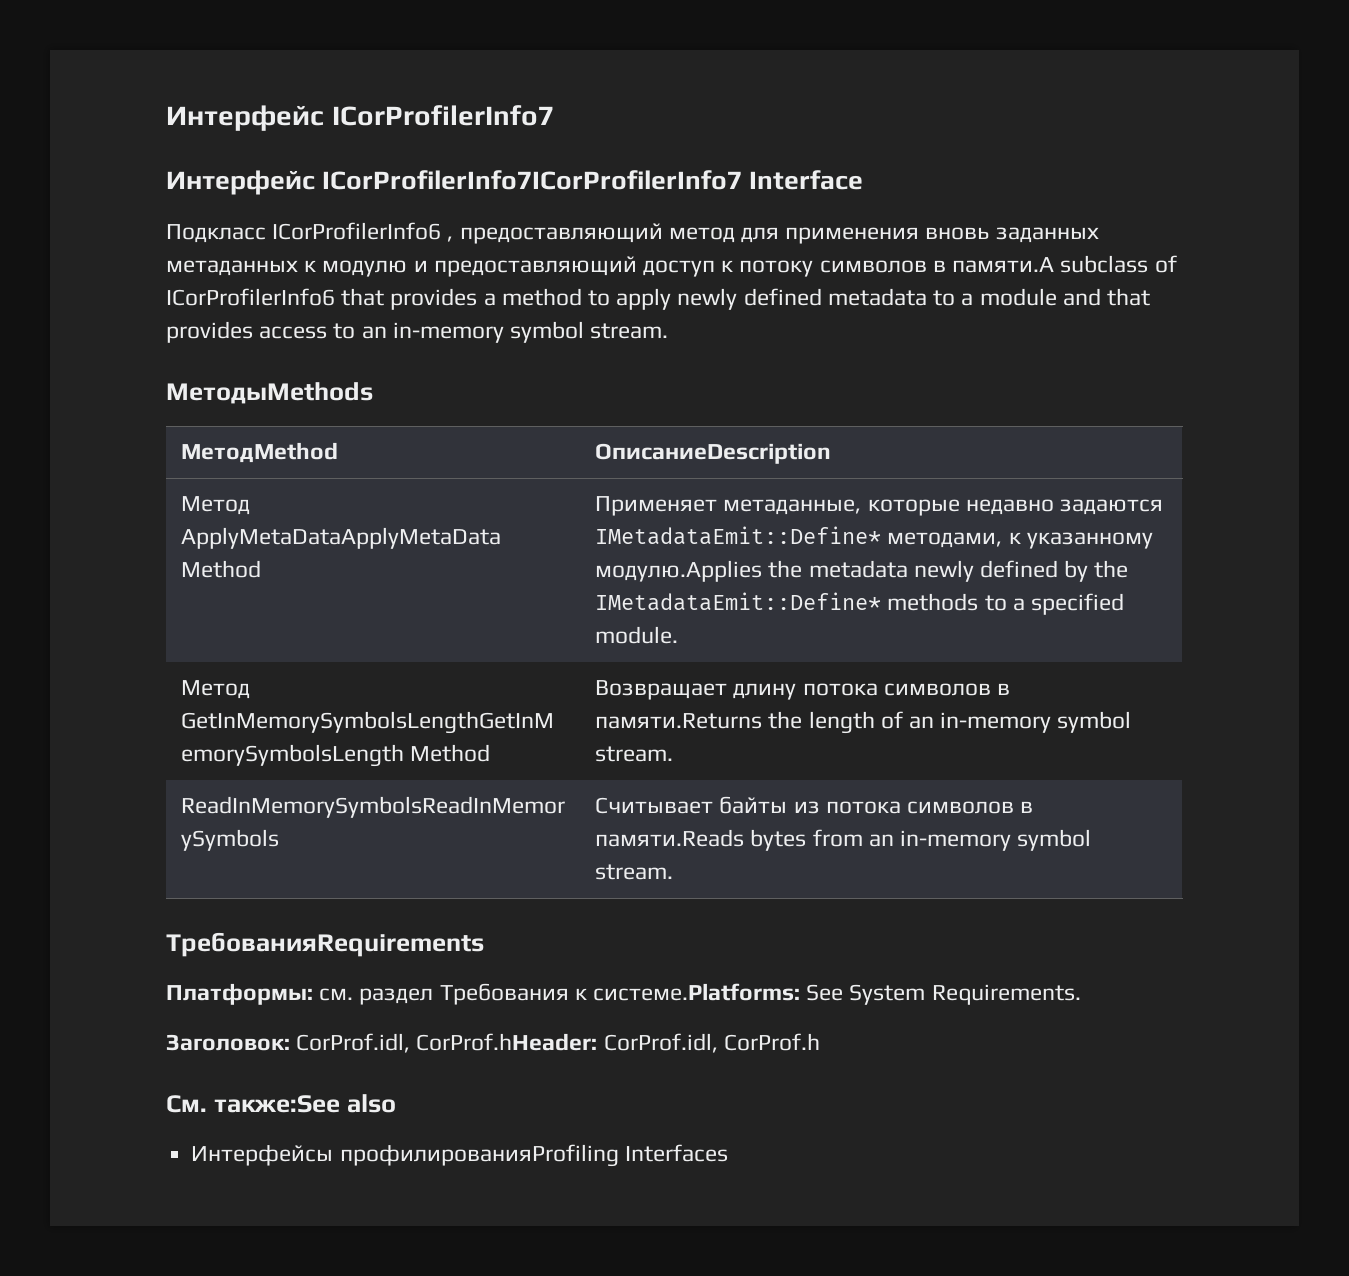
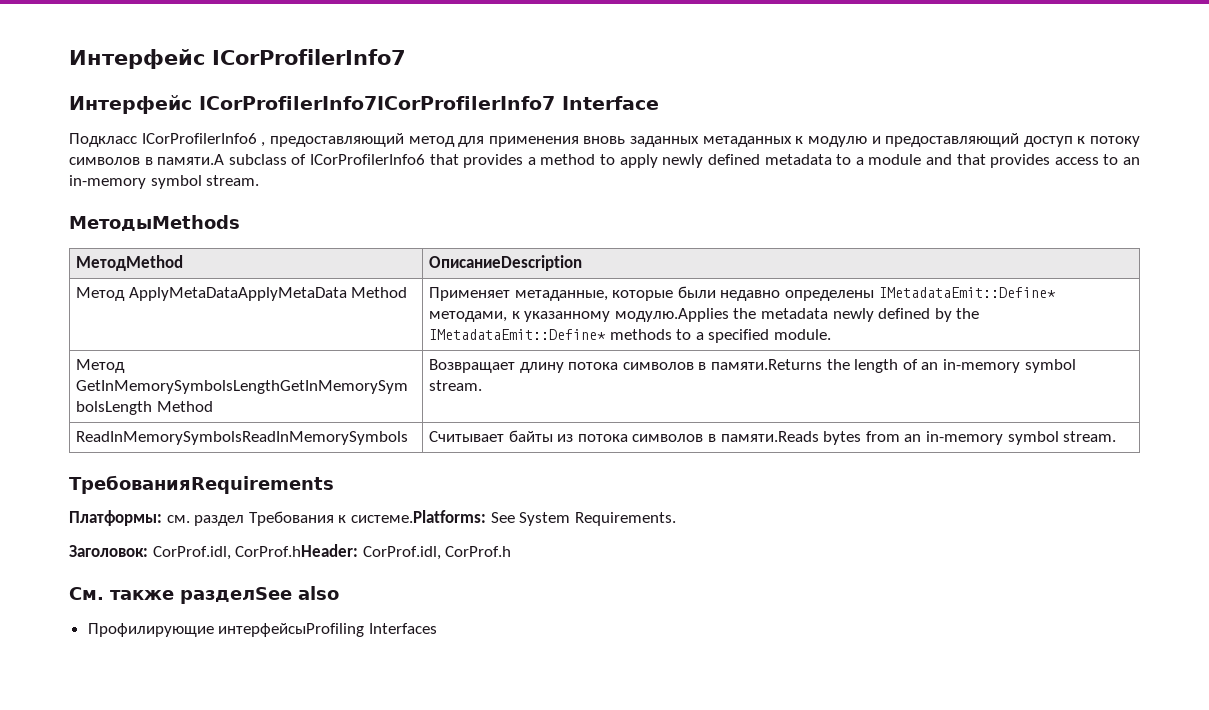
[965,499,1163,515] недавно задаются -> [677,286,875,301] были недавно определены
[213,1095,340,1113] также:See -> [110,587,292,604] также разделSee
[191,1144,619,1167] Интерфейсы профилированияProfiling -> [87,623,365,637] Профилирующие интерфейсыProfiling

